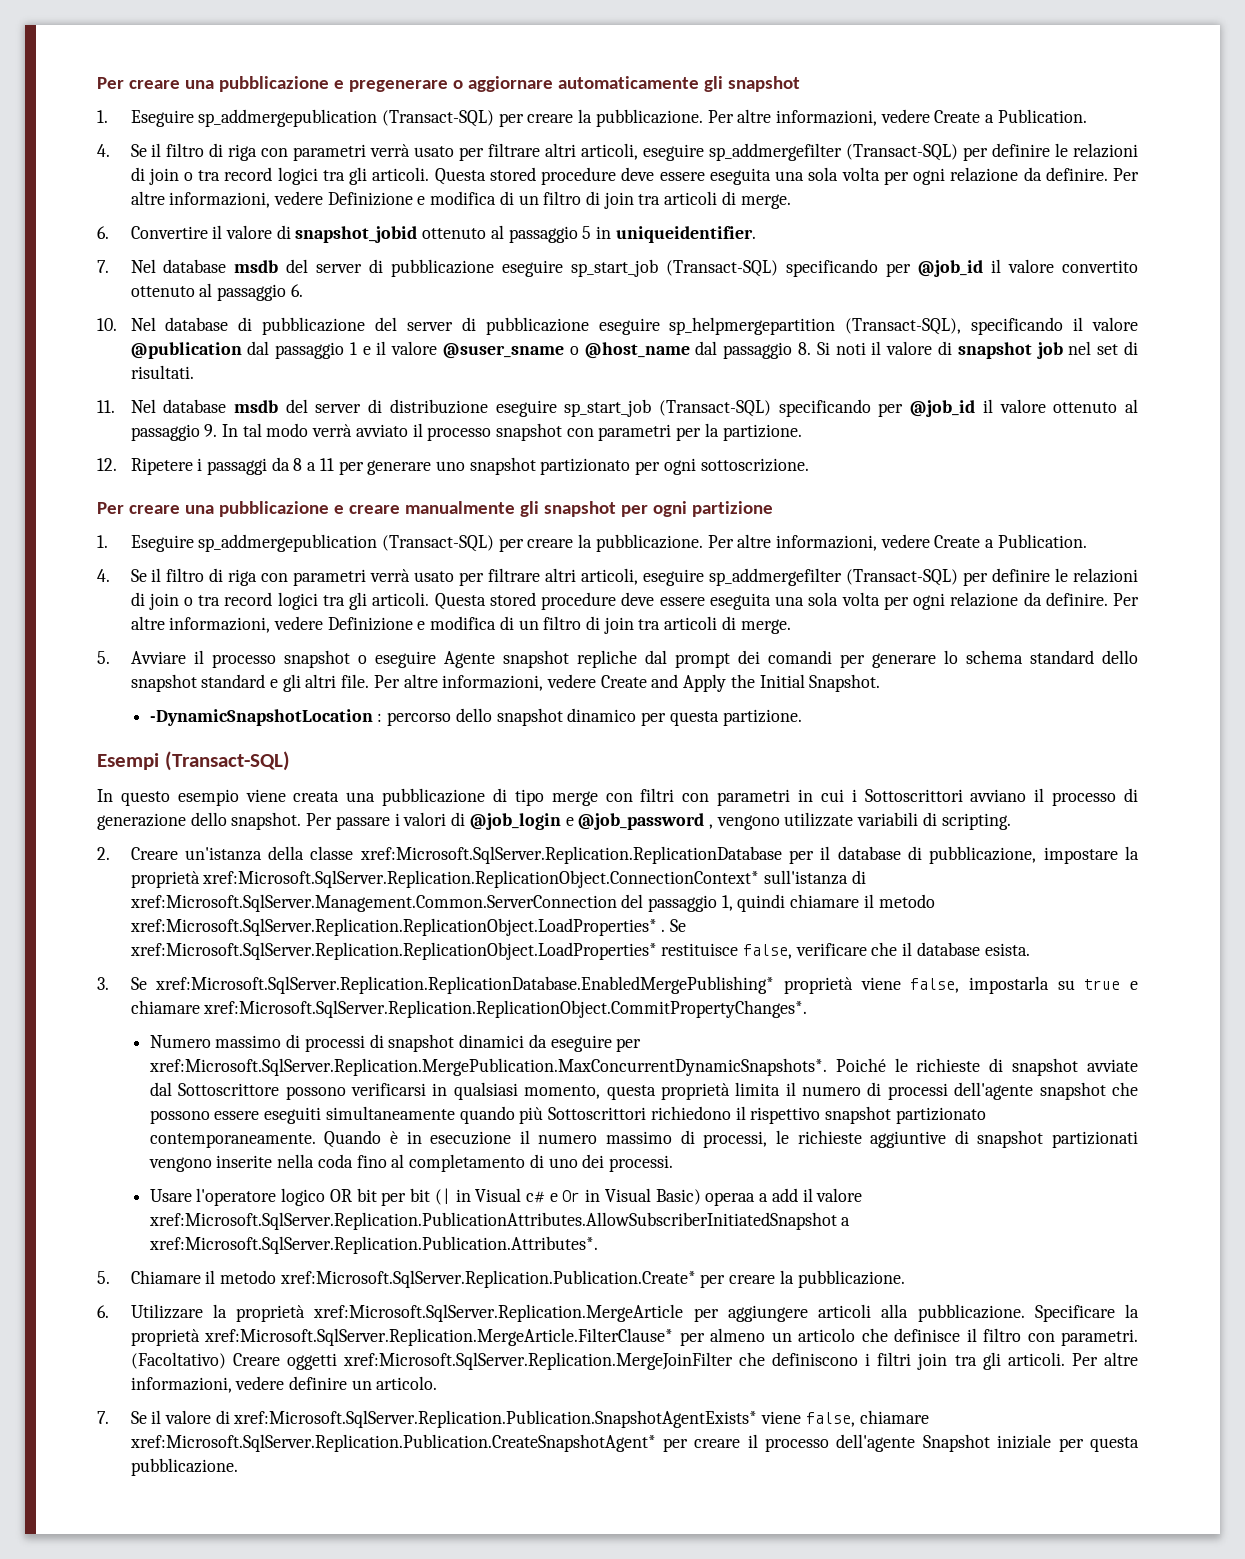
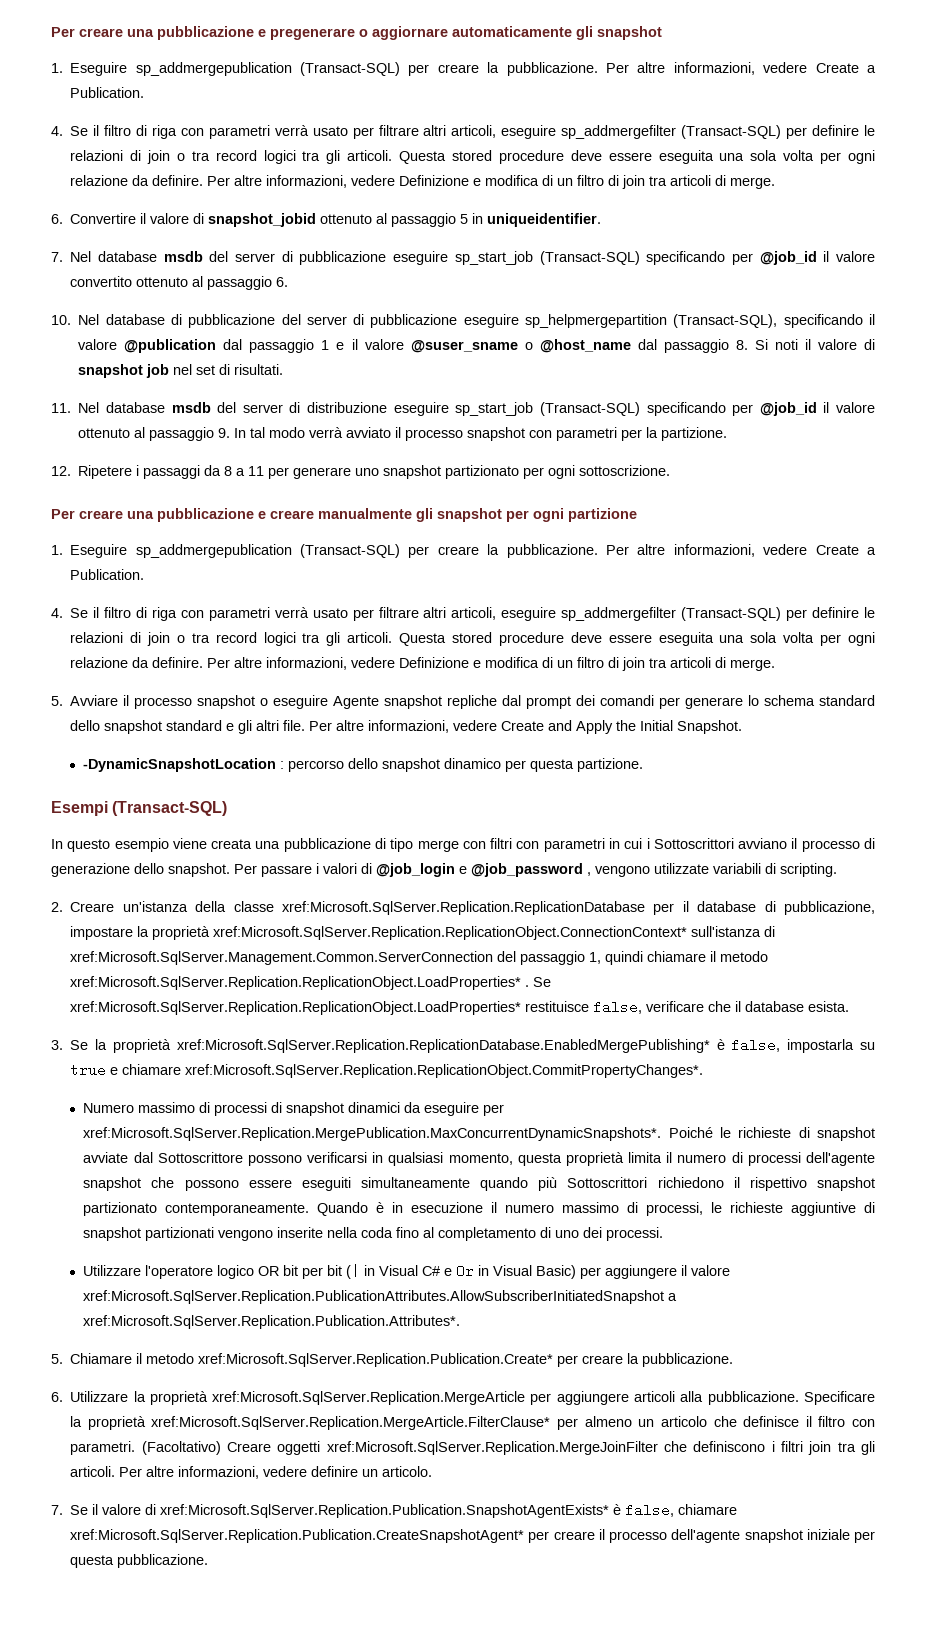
[155,976,901,994] xref:Microsoft.SqlServer.Replication.ReplicationDatabase.EnabledMergePublishing* proprietà viene -> [95,1039,725,1053] la proprietà xref:Microsoft.SqlServer.Replication.ReplicationDatabase.EnabledMergePublishing* è
[149,1189,192,1202] Usare -> [83,1265,142,1276] Utilizzare
[526,1191,546,1203] c# -> [422,1266,441,1276] C#
[705,1188,798,1206] operaa a add -> [580,1265,678,1279] per aggiungere
[761,1411,802,1424] viene -> [613,1504,622,1515] è
[922,1434,990,1452] Snapshot -> [744,1529,803,1543] snapshot

